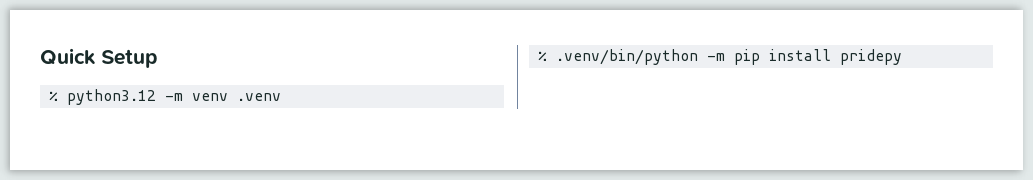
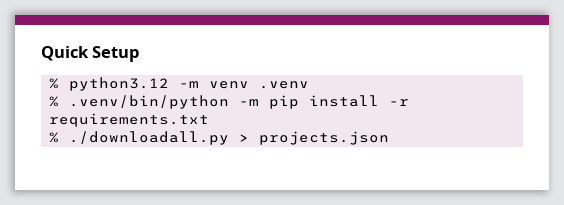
[839,49,902,65] pridepy -> [388,99,409,106] [48,113,209,127] [48,131,389,145] -r requirements.txt // % ./downloadall.py > projects.json

